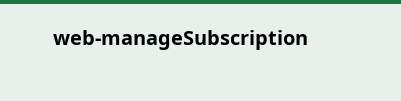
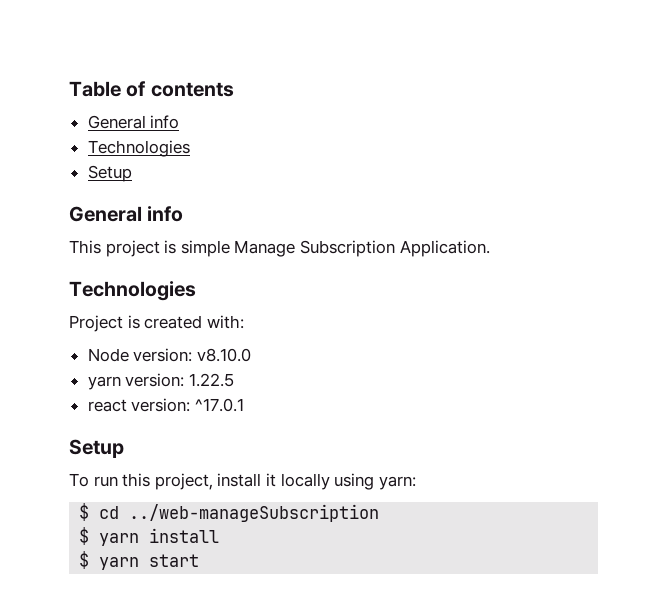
[53,30,308,50] web-manageSubscription -> [69,81,234,97] [87,115,180,129] [87,140,190,157] [87,165,132,182] [69,206,184,222] [69,240,490,257] [69,281,196,301] [69,315,244,332] [87,348,251,362] [87,373,234,390] [87,398,244,412] [69,439,124,458] [69,473,416,490] [79,503,380,522] [79,527,220,546] [79,551,200,570] Table of contents // General info // Technologies // Setup // General info // This project is simple Manage Subscription Application. // Technologies // Project is created with: // Node version: v8.10.0 // yarn version: 1.22.5 // react version: ^17.0.1 // Setup // To run this project, install it locally using yarn: // $ cd ../web-manageSubscription // $ yarn install // $ yarn start

